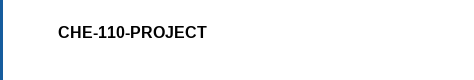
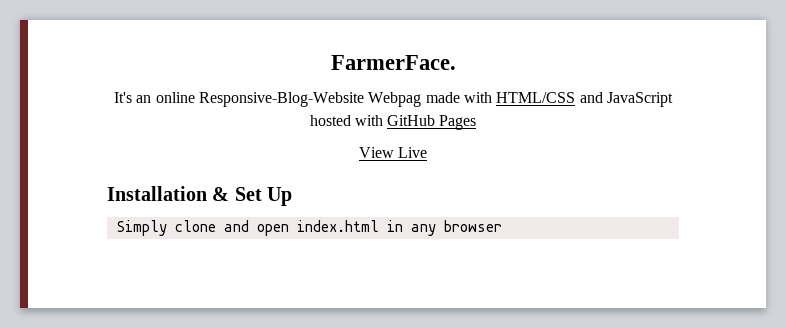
[58,26,207,38] CHE-110-PROJECT -> [330,55,456,70] [114,92,673,107] [309,115,477,130] [358,147,428,158] [107,186,293,206] [116,220,502,236] FarmerFace. // It's an online Responsive-Blog-Website Webpag made with HTML/CSS and JavaScript hosted with GitHub Pages // View Live // Installation & Set Up // Simply clone and open index.html in any browser

